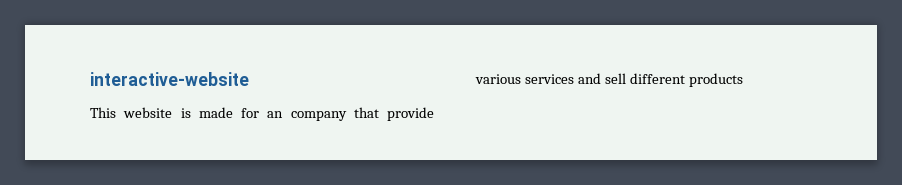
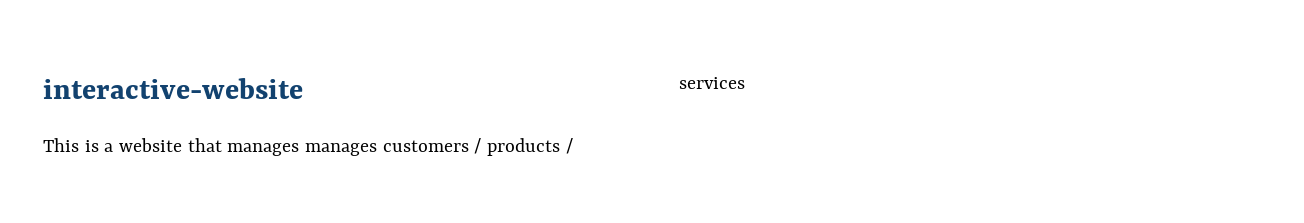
[123,107,434,121] [475,73,743,87] website is made for an company that provide various services and sell different products -> [84,138,573,156] [679,77,745,89] is a website that manages manages customers / products / services

